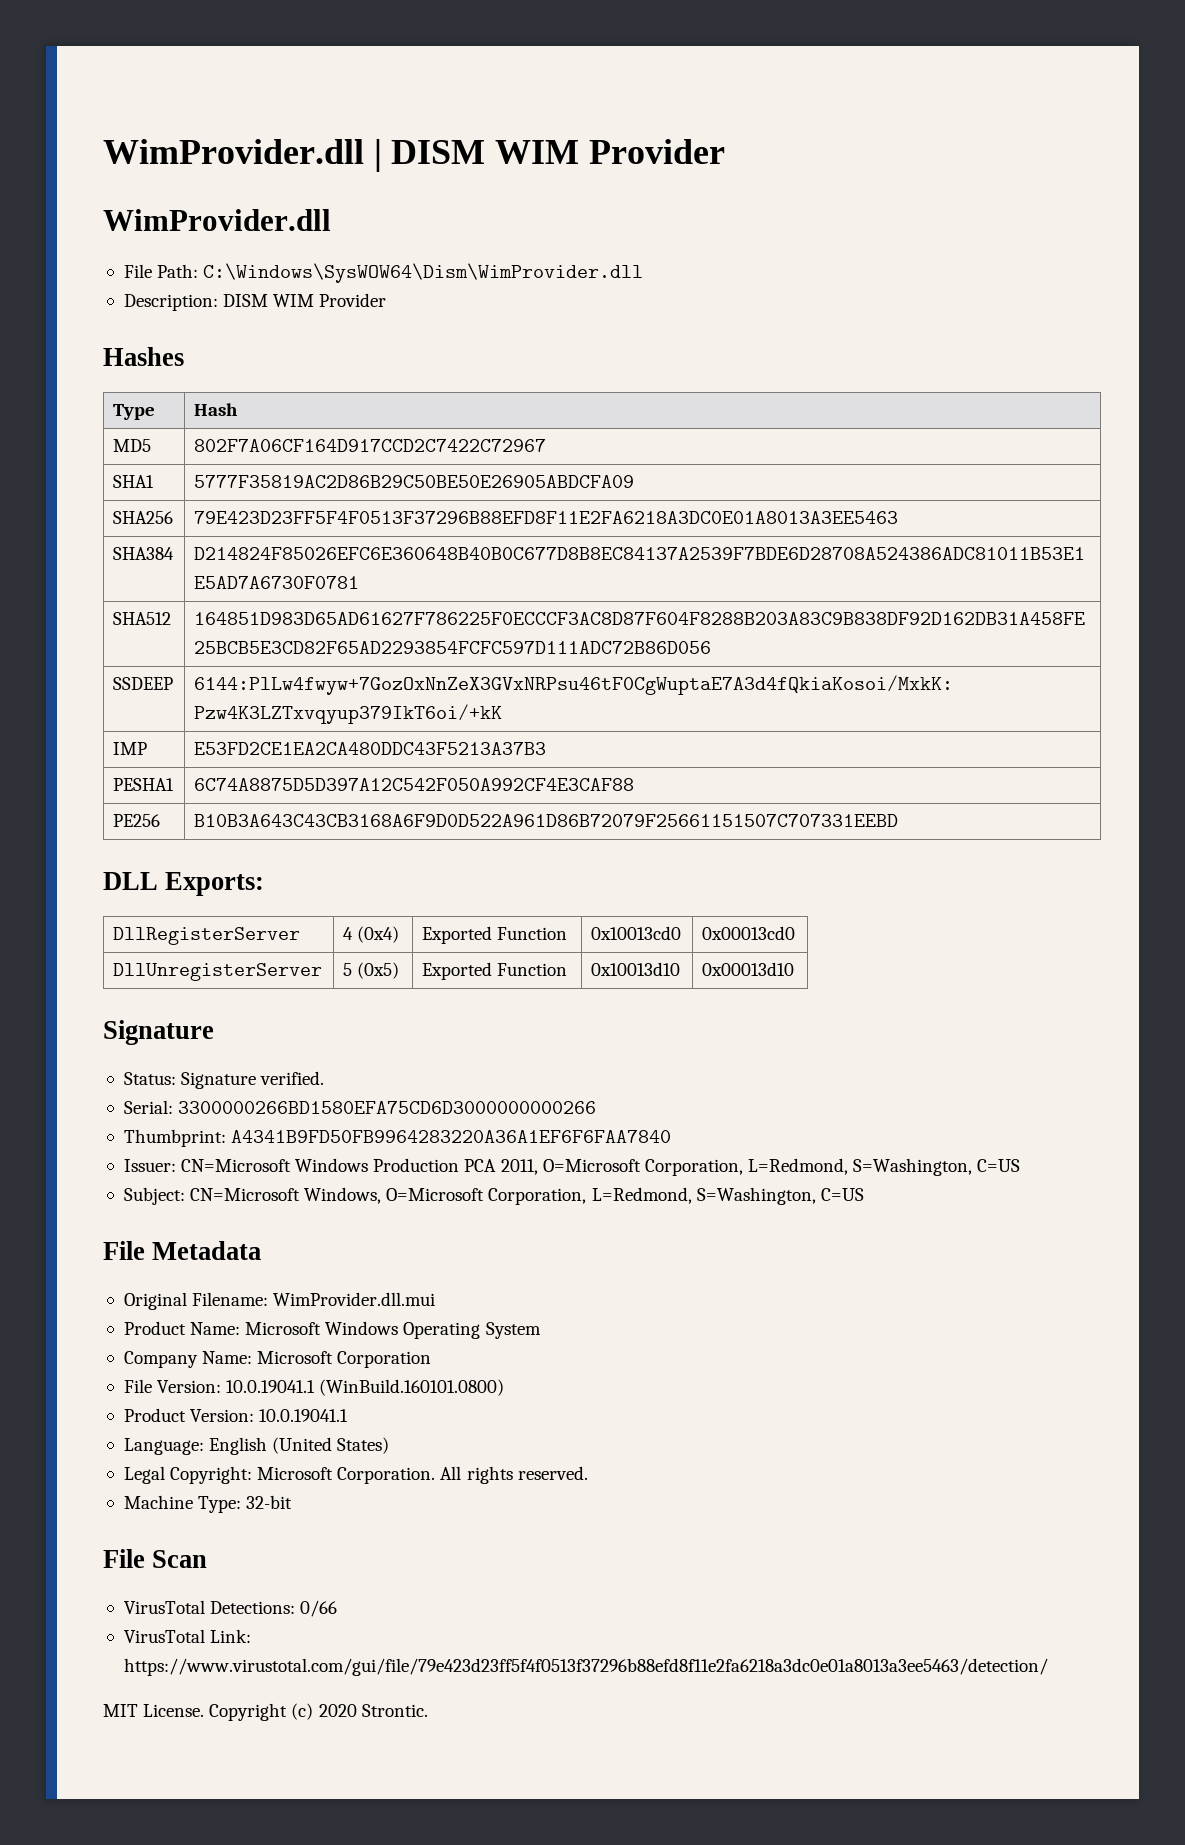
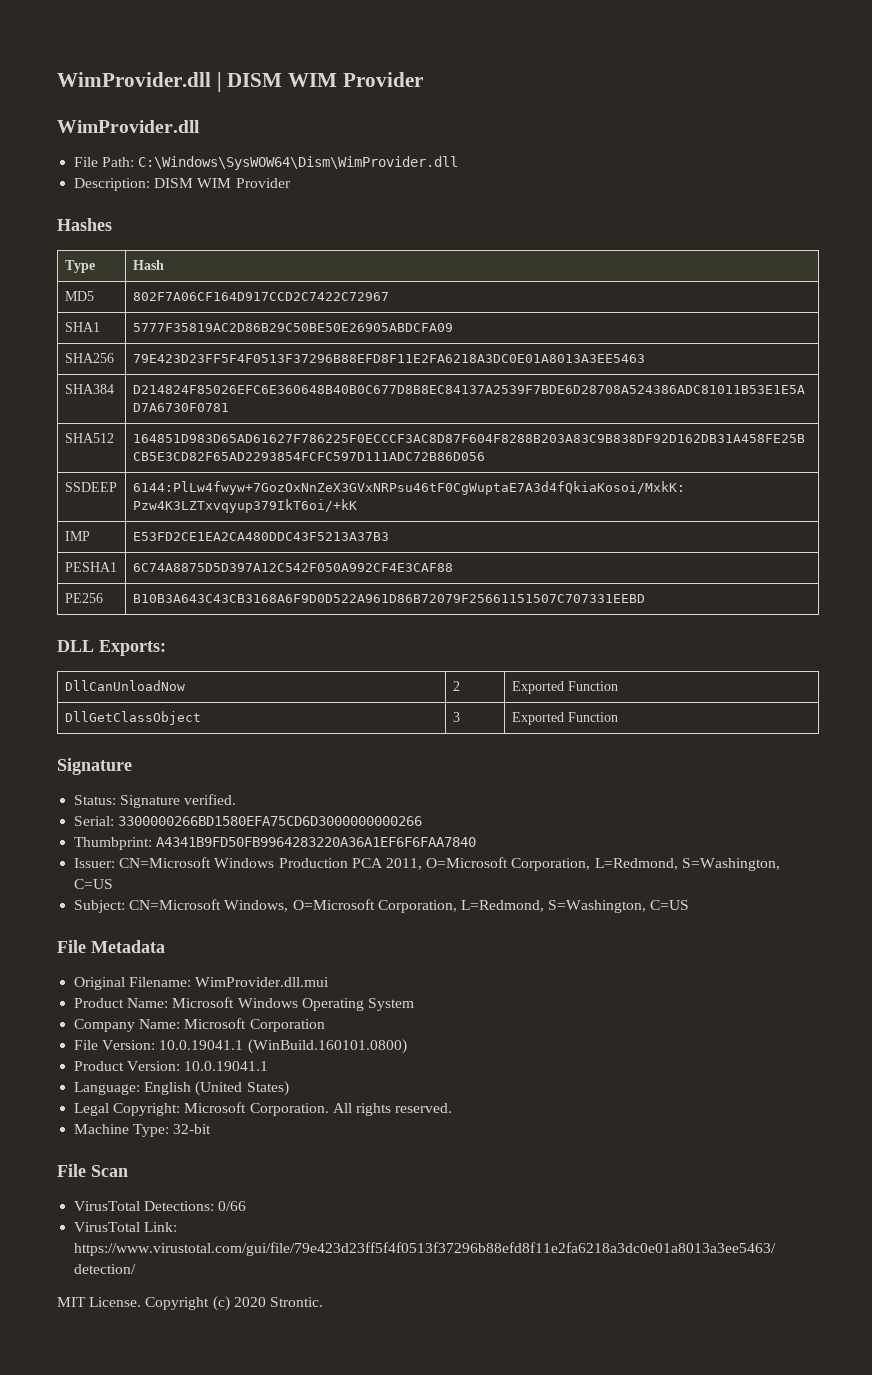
[113,927,301,945] [343,926,400,943] [422,926,568,944] [591,926,682,940] [702,926,796,940] [113,963,323,981] [343,962,400,979] [422,962,568,980] [591,962,681,976] [702,962,795,976] DllRegisterServer | 4 (0x4) | Exported Function | 0x10013cd0 | 0x00013cd0 // DllUnregisterServer | 5 (0x5) | Exported Function | 0x10013d10 | 0x00013d10 -> [64,680,185,691] [452,681,460,691] [511,681,618,694] [64,711,201,725] [452,712,460,722] [511,712,618,725] DllCanUnloadNow | 2 | Exported Function // DllGetClassObject | 3 | Exported Function

